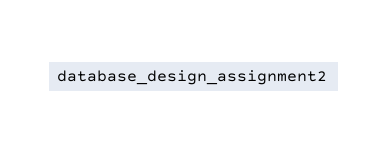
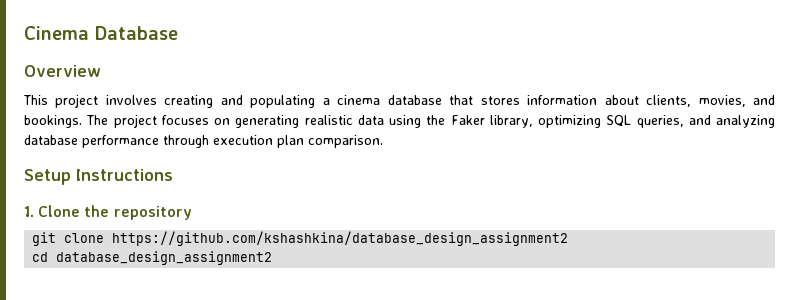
(57, 77) none -> [24,26,178,40] [24,65,101,77] [23,94,775,108] [24,114,775,128] [24,135,383,148] [24,169,173,185] [24,205,192,220] [32,231,569,246] [32,252,49,262] Cinema Database // Overview // This project involves creating and populating a cinema database that stores information about clients, movies, and bookings. The project focuses on generating realistic data using the Faker library, optimizing SQL queries, and analyzing database performance through execution plan comparison. // Setup Instructions // 1. Clone the repository // git clone https://github.com/kshashkina/database_design_assignment2 // cd

